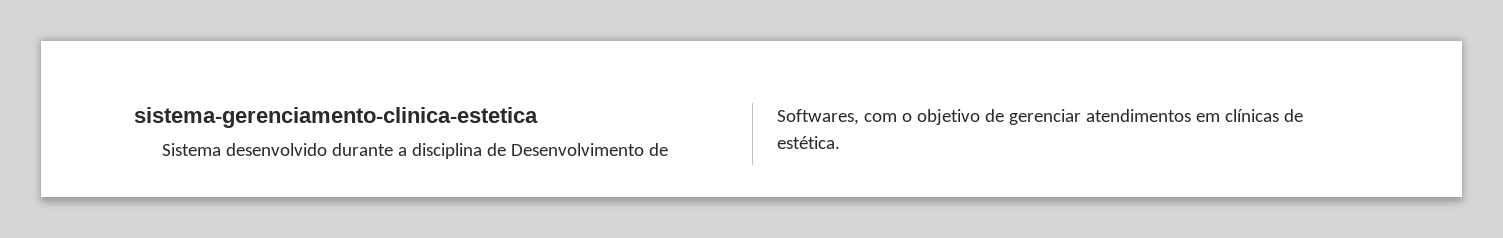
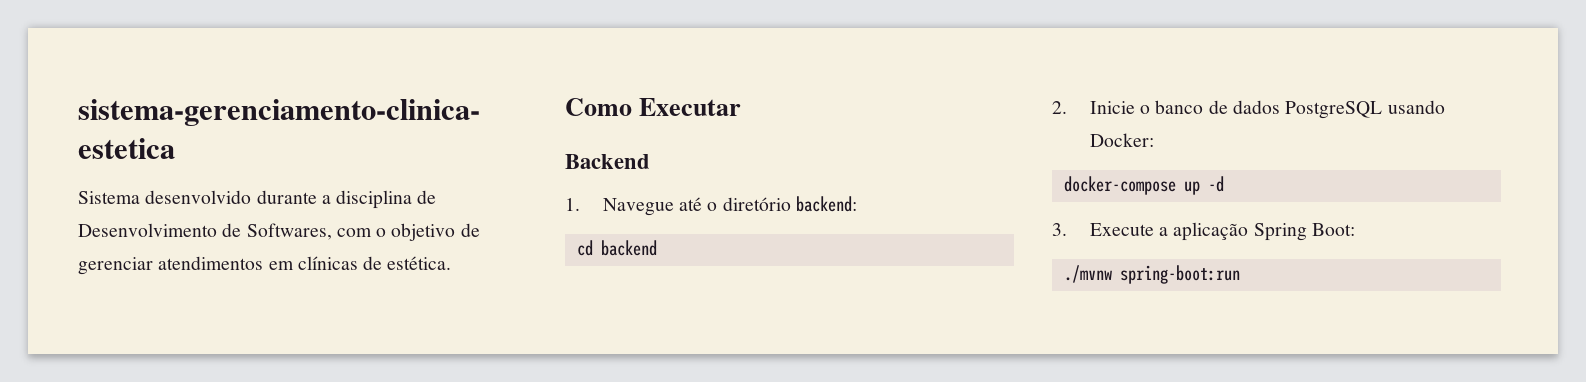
(840, 142) none -> [565,98,742,116] [565,154,650,169] [565,196,858,216] [576,240,657,256] [1052,100,1445,119] [1089,133,1154,147] [1063,176,1224,195] [1052,222,1356,241] [1063,265,1240,284] // Como Executar // Backend // 1. Navegue até o diretório backend: // cd backend // 2. Inicie o banco de dados PostgreSQL usando Docker: // docker-compose up -d // 3. Execute a aplicação Spring Boot: // ./mvnw spring-boot:run

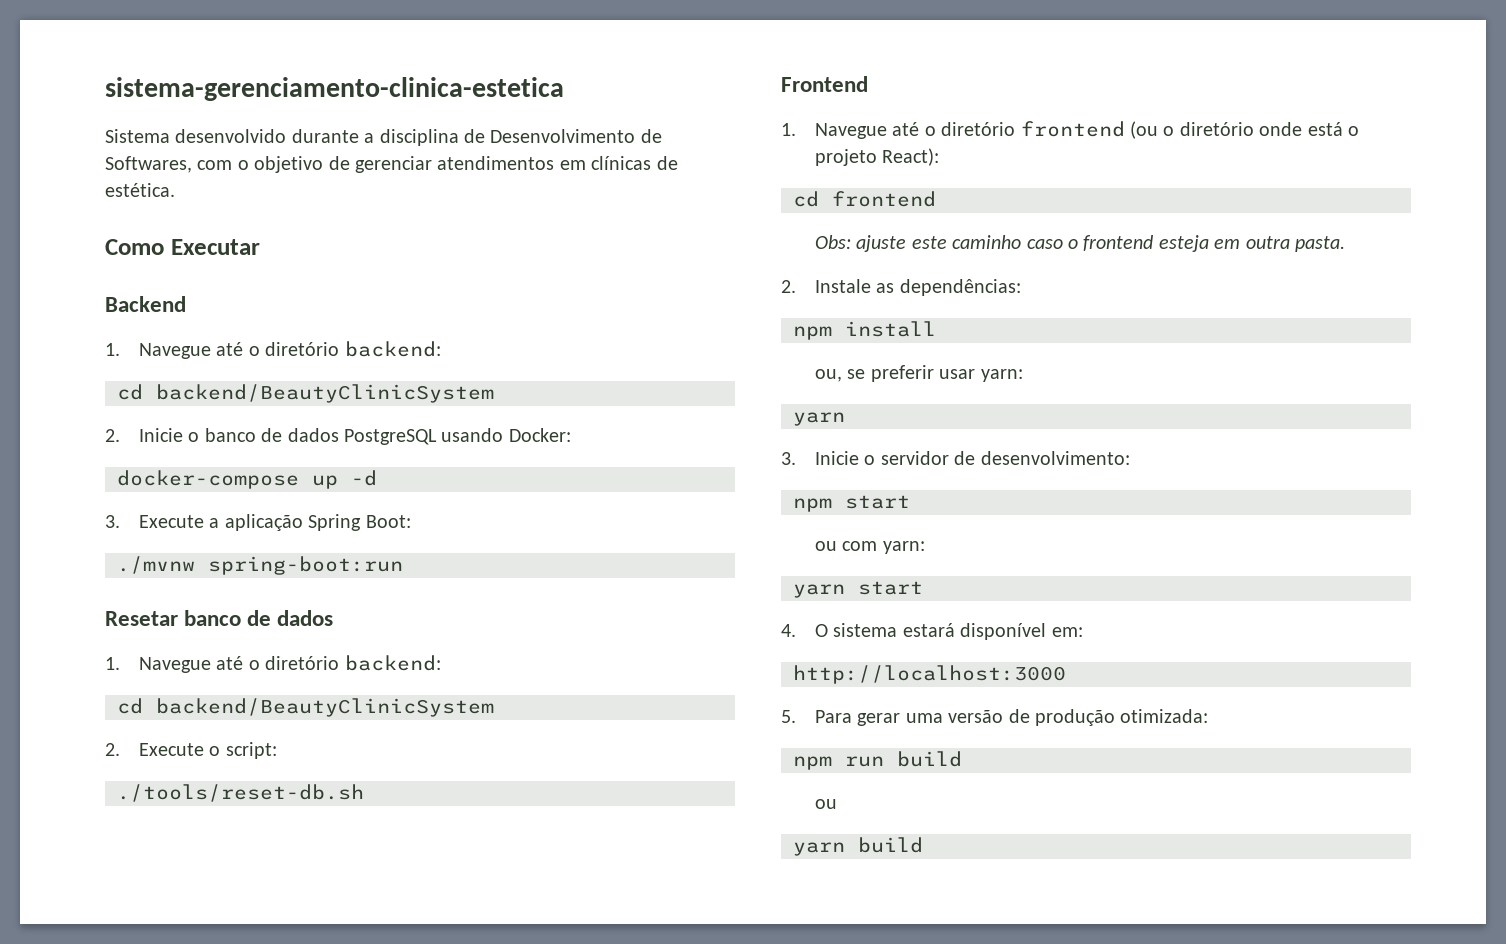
[600,240,657,256] backend -> [156,384,494,403] backend/BeautyClinicSystem
(1240, 274) none -> [105,610,334,626] [105,655,441,673] [117,698,494,717] [105,742,277,759] [117,784,364,802] [781,76,868,92] [781,121,1360,139] [815,148,940,166] [793,191,936,207] [815,235,1346,252] [781,279,1021,296] [793,321,936,340] [815,365,1023,382] [793,412,845,426] [781,451,1130,465] [793,495,910,512] [815,541,925,554] [793,581,923,598] [781,623,1083,640] [793,665,1066,684] [781,709,1209,726] [793,751,962,770] [815,799,838,809] [793,837,923,856] // Resetar banco de dados // 1. Navegue até o diretório backend: // cd backend/BeautyClinicSystem // 2. Execute o script: // ./tools/reset-db.sh // Frontend // 1. Navegue até o diretório frontend (ou o diretório onde está o projeto React): // cd frontend // Obs: ajuste este caminho caso o frontend esteja em outra pasta. // 2. Instale as dependências: // npm install // ou, se preferir usar yarn: // yarn // 3. Inicie o servidor de desenvolvimento: // npm start // ou com yarn: // yarn start // 4. O sistema estará disponível em: // http://localhost:3000 // 5. Para gerar uma versão de produção otimizada: // npm run build // ou // yarn build

